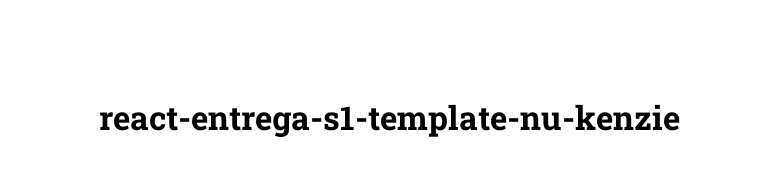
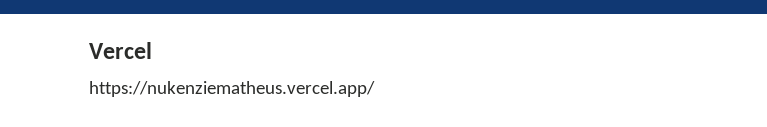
[99,104,680,138] react-entrega-s1-template-nu-kenzie -> [89,42,152,59] [89,81,375,97] Vercel // https://nukenziematheus.vercel.app/

